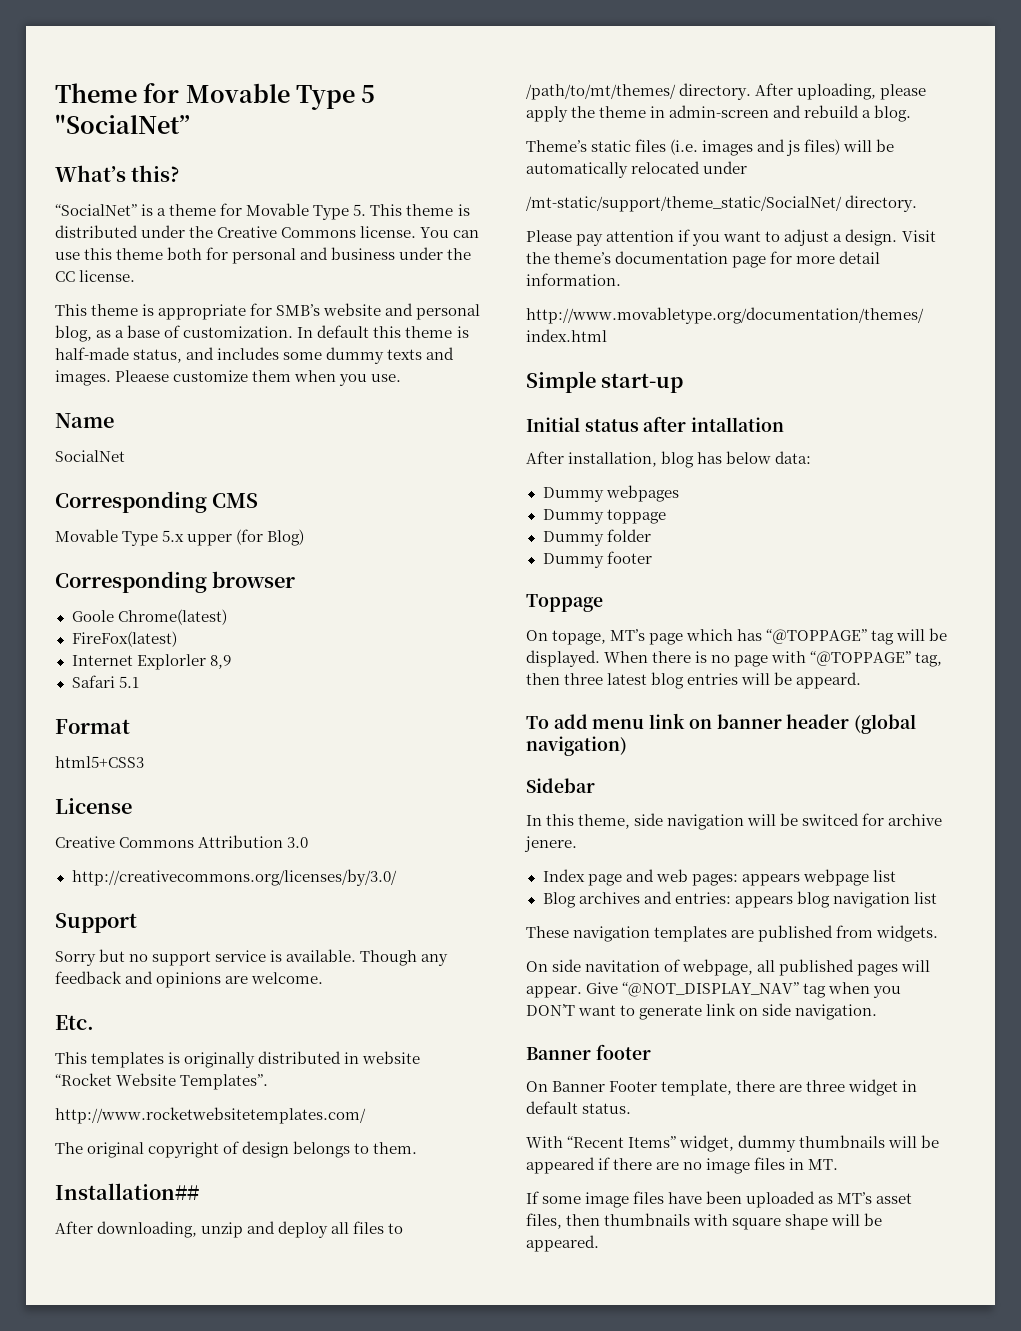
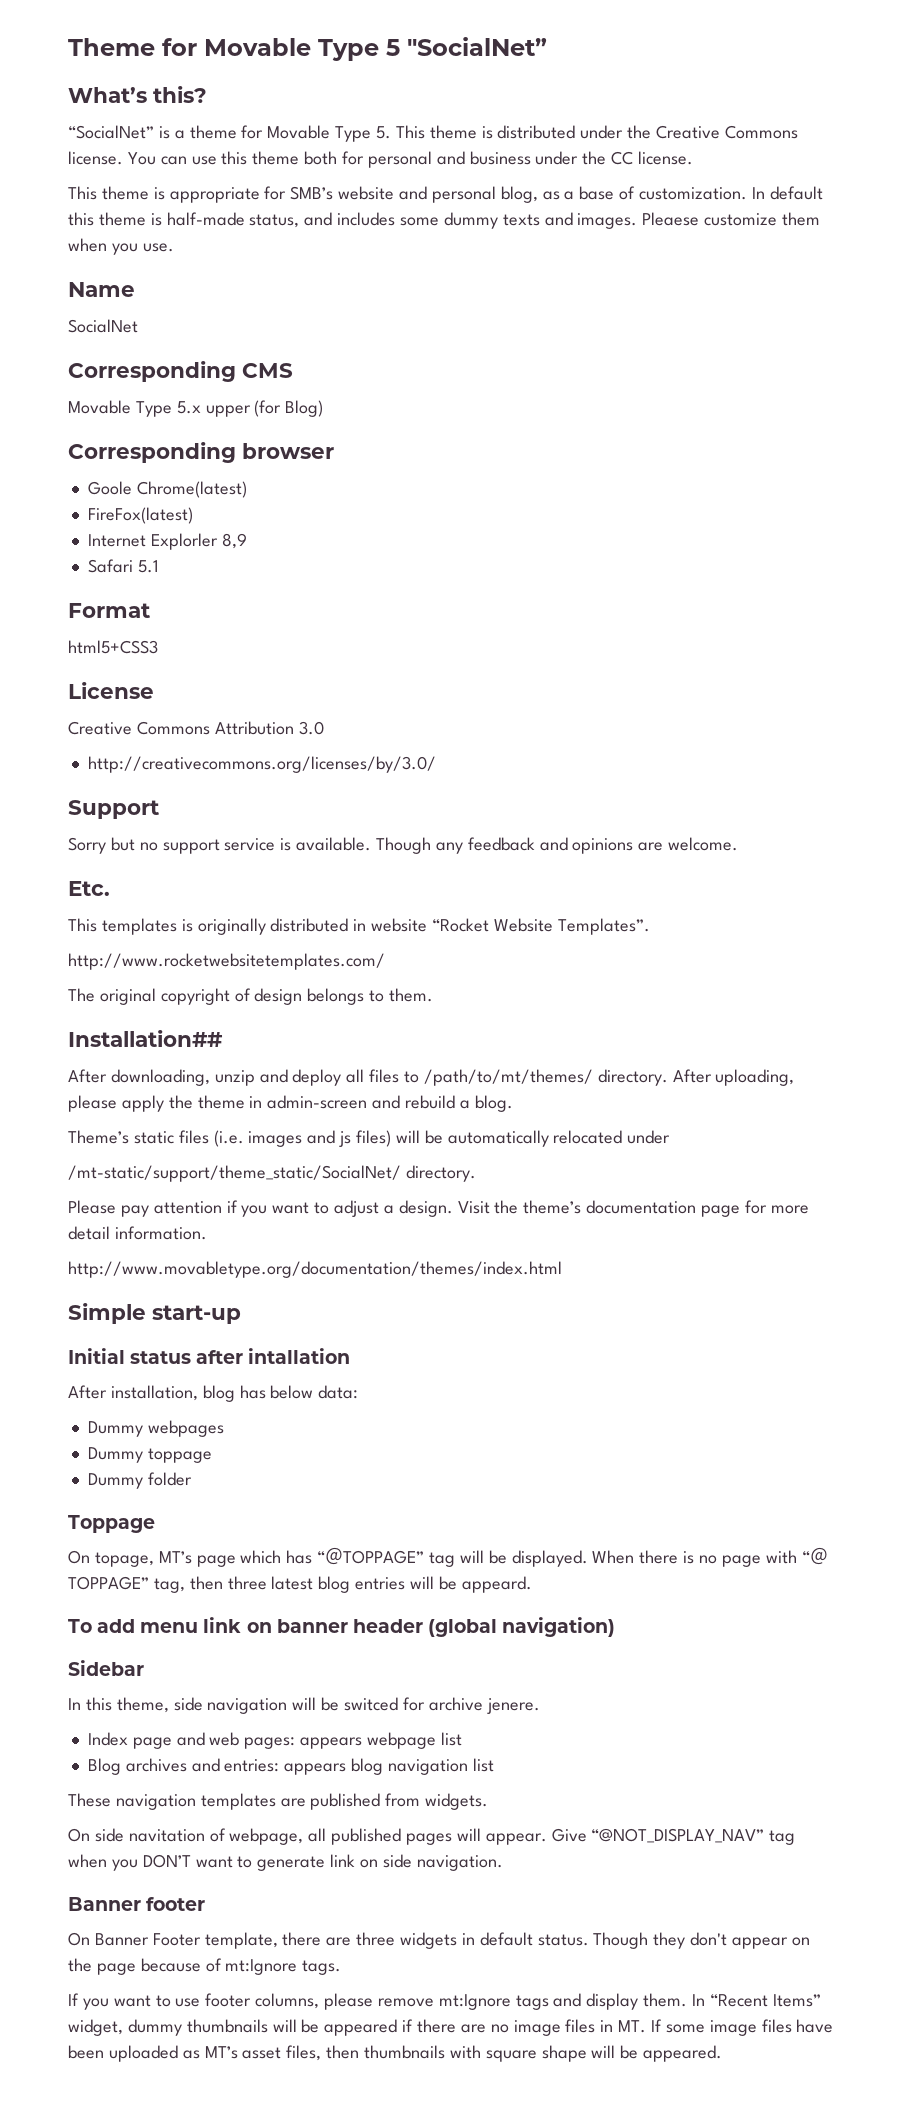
[542,551,652,568] // Dummy footer -> (192, 1479) none
[848,1079,899,1096] widget -> [400,1932,458,1949] widgets
[526,1136,563,1148] // With -> [593,1932,810,1949] [68,1958,342,1975] [68,1993,706,2010] Though they don't appear on the page because of mt:Ignore tags. // If you want to use footer columns, please remove mt:Ignore tags and display them. In
(839, 1164) // -> (647, 2026) none

